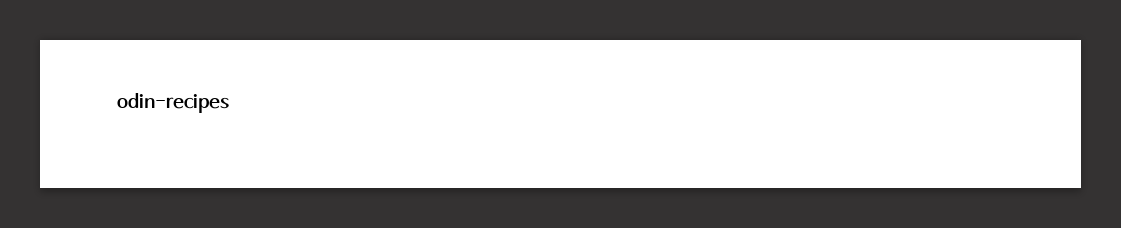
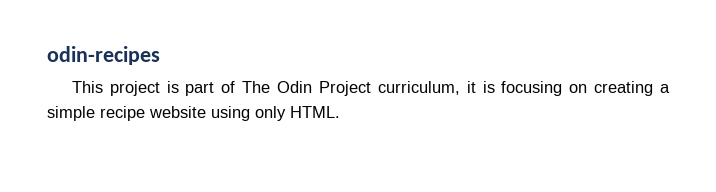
(229, 103) none -> [71,81,670,96] [47,106,340,121] // This project is part of The Odin Project curriculum, it is focusing on creating a simple recipe website using only HTML.

